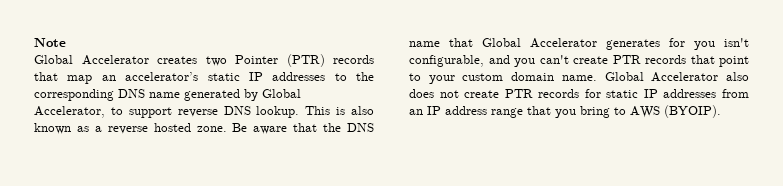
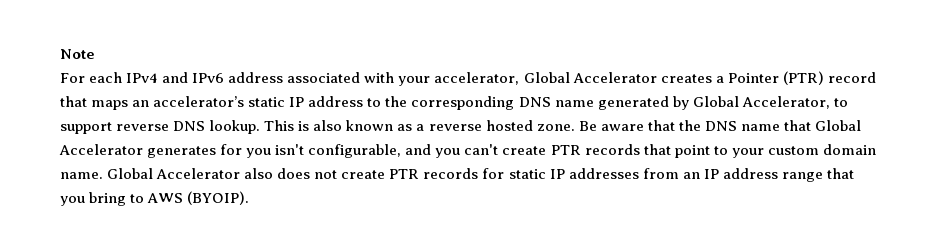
(66, 42) none -> [60,72,520,86] For each IPv4 and IPv6 address associated with your accelerator,
[205,56,227,66] two -> [715,76,724,83] a
[333,55,374,64] [34,72,93,84] records that map -> [827,72,876,83] [60,96,129,110] record that maps
[272,72,326,81] addresses -> [308,96,364,107] address

